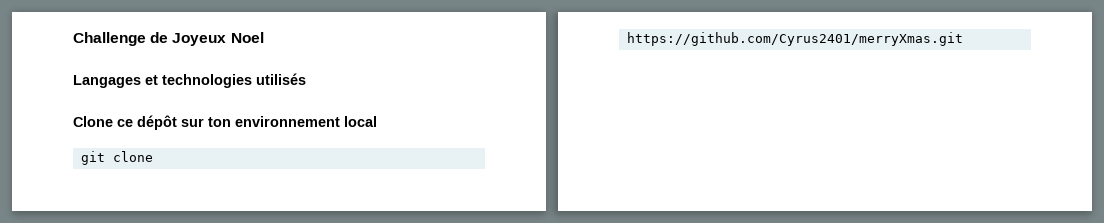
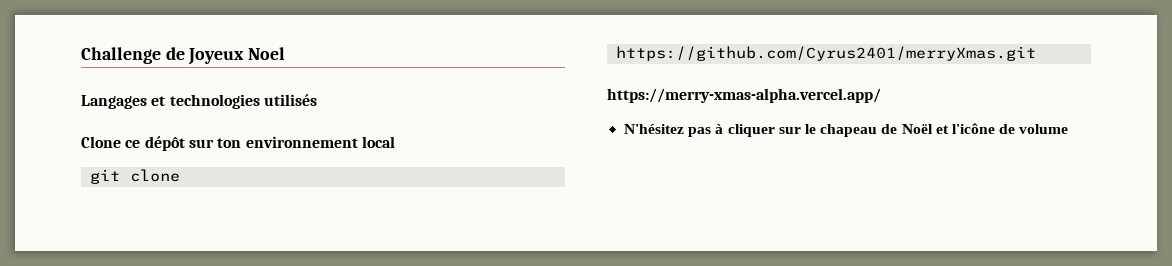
(964, 39) none -> [607,88,881,103] [624,123,1069,137] // https://merry-xmas-alpha.vercel.app/ // N'hésitez pas à cliquer sur le chapeau de Noël et l'icône de volume

